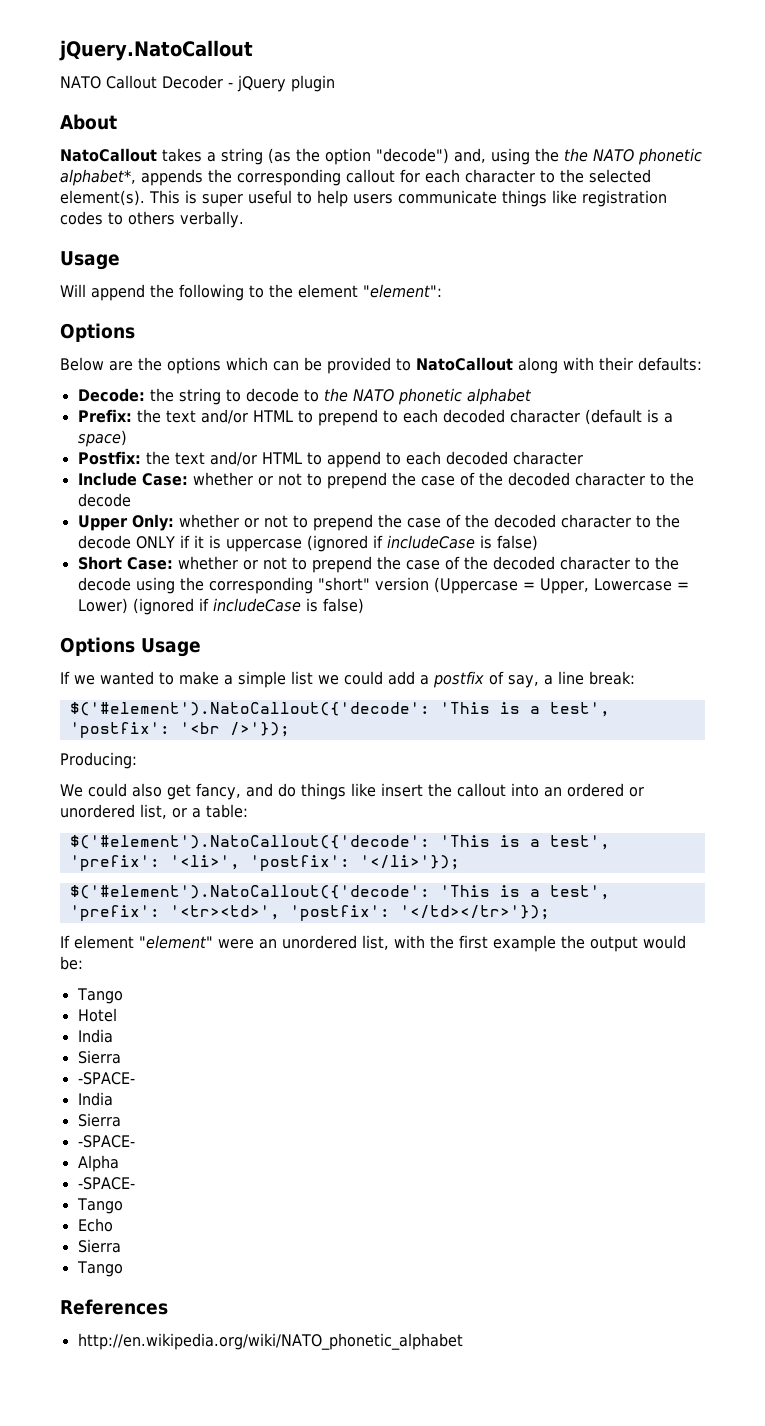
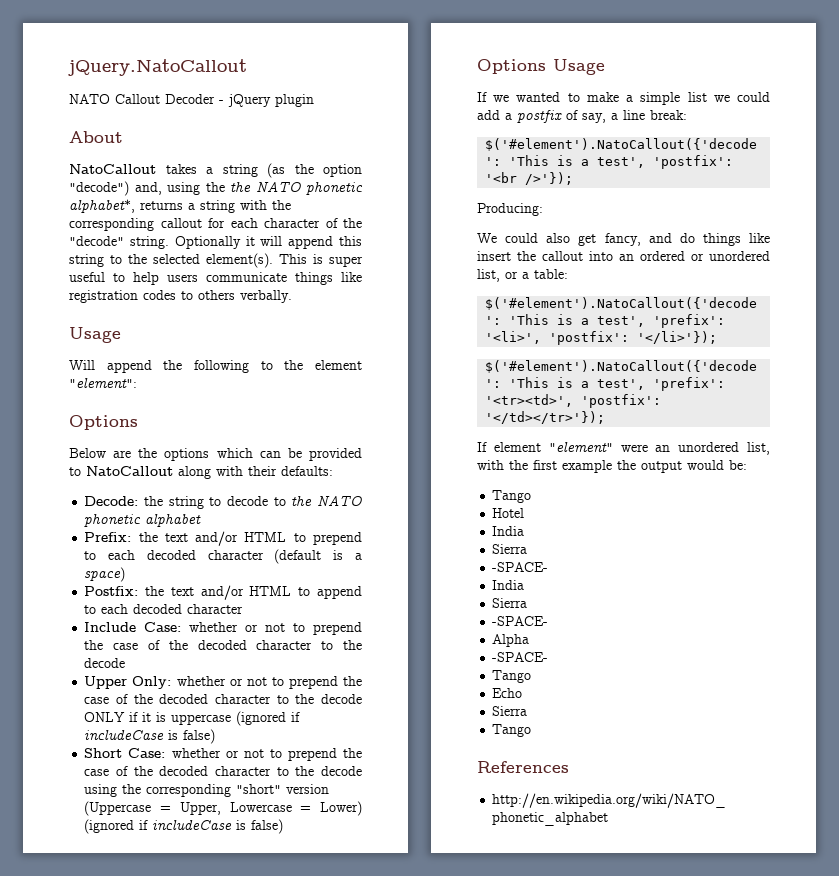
[141,169,203,186] appends -> [140,200,267,213] returns a string with
(535, 176) none -> [325,218,362,228] [69,236,363,249] [69,254,104,267] of the "decode" string. Optionally it will append this string

